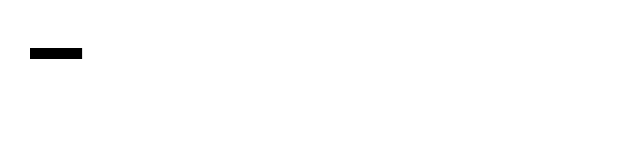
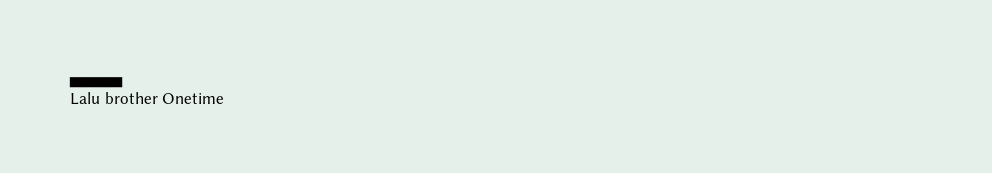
(83, 53) none -> [70,92,225,105] // Lalu brother Onetime

